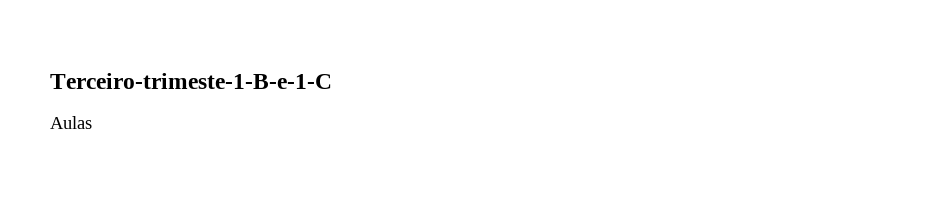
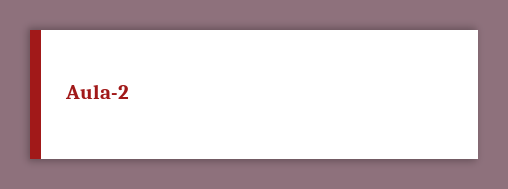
[50,73,332,89] [50,116,92,129] Terceiro-trimeste-1-B-e-1-C // Aulas -> [65,84,129,99] Aula-2

